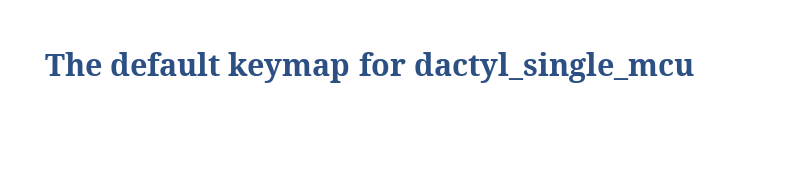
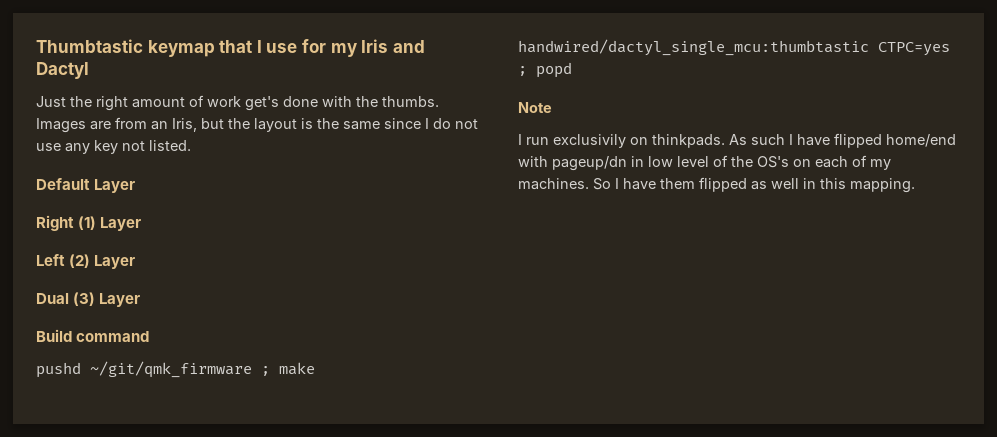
[45,52,694,83] The default keymap for dactyl_single_mcu -> [36,39,425,57] [36,62,89,79] [36,95,439,111] [36,117,478,133] [36,140,191,154] [36,178,136,193] [36,215,142,231] [36,254,136,269] [36,292,141,307] [36,329,150,342] [36,361,315,378] [518,39,950,56] [518,62,572,78] [518,102,552,113] [518,133,956,148] [518,155,891,171] [518,177,915,193] Thumbtastic keymap that I use for my Iris and Dactyl // Just the right amount of work get's done with the thumbs. Images are from an Iris, but the layout is the same since I do not use any key not listed. // Default Layer // Right (1) Layer // Left (2) Layer // Dual (3) Layer // Build command // pushd ~/git/qmk_firmware ; make handwired/dactyl_single_mcu:thumbtastic CTPC=yes ; popd // Note // I run exclusivily on thinkpads. As such I have flipped home/end with pageup/dn in low level of the OS's on each of my machines. So I have them flipped as well in this mapping.

